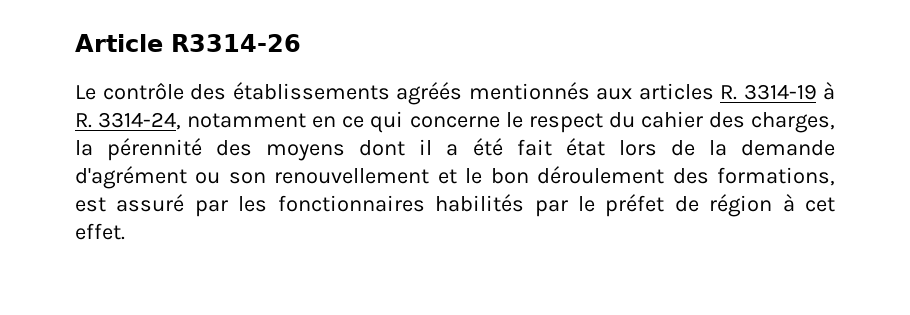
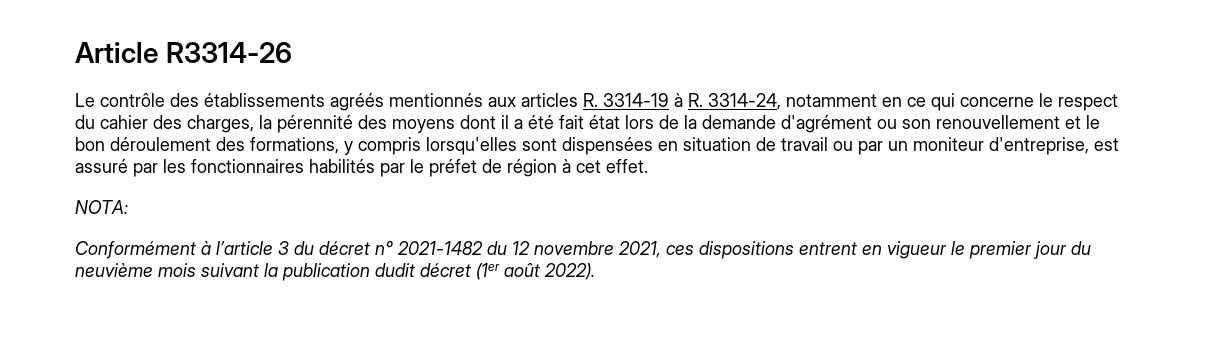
(835, 176) none -> [344,137,1089,155] y compris lorsqu'elles sont dispensées en situation de travail ou par un moniteur d'entreprise,
(125, 231) none -> [75,200,128,214] [75,241,1091,259] [75,263,595,281] // NOTA: // Conformément à l’article 3 du décret n° 2021-1482 du 12 novembre 2021, ces dispositions entrent en vigueur le premier jour du neuvième mois suivant la publication dudit décret (1er août 2022).

